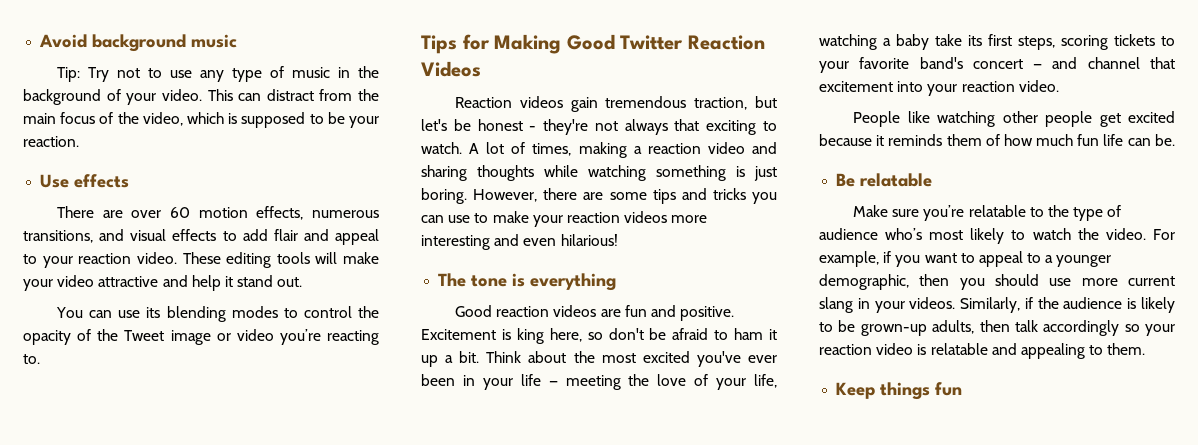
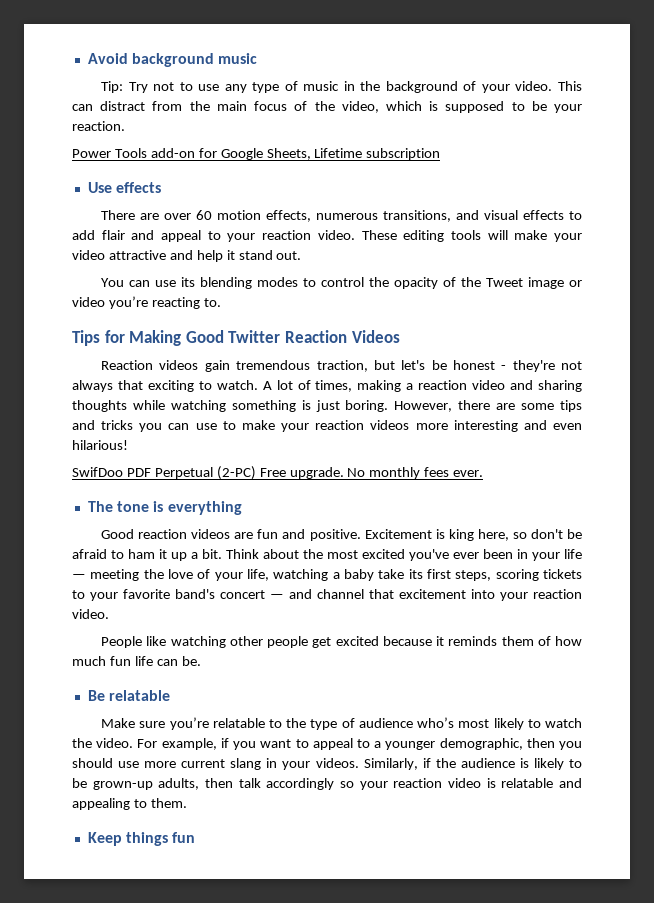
(79, 141) none -> [72,148,441,160] // Power Tools add-on for Google Sheets, Lifetime subscription
(618, 240) none -> [72,466,484,480] // SwifDoo PDF Perpetual (2-PC) Free upgrade. No monthly fees ever.

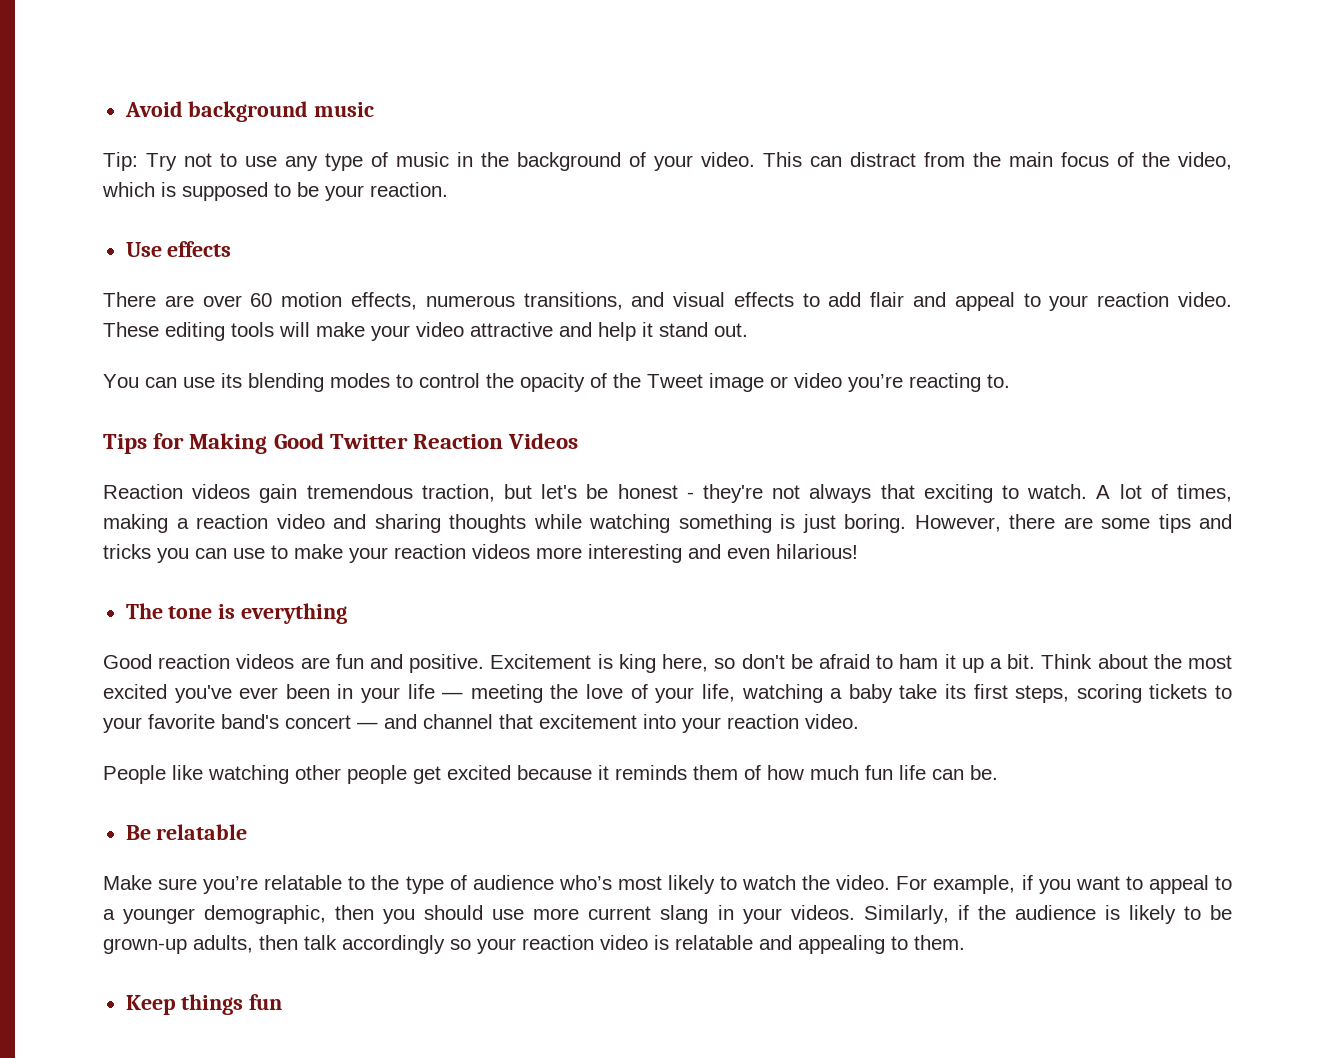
[72,148,441,160] // Power Tools add-on for Google Sheets, Lifetime subscription -> (448, 189) none
[72,466,484,480] // SwifDoo PDF Perpetual (2-PC) Free upgrade. No monthly fees ever. -> (858, 551) none

